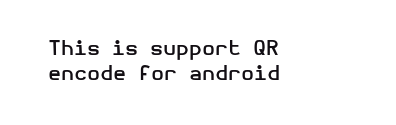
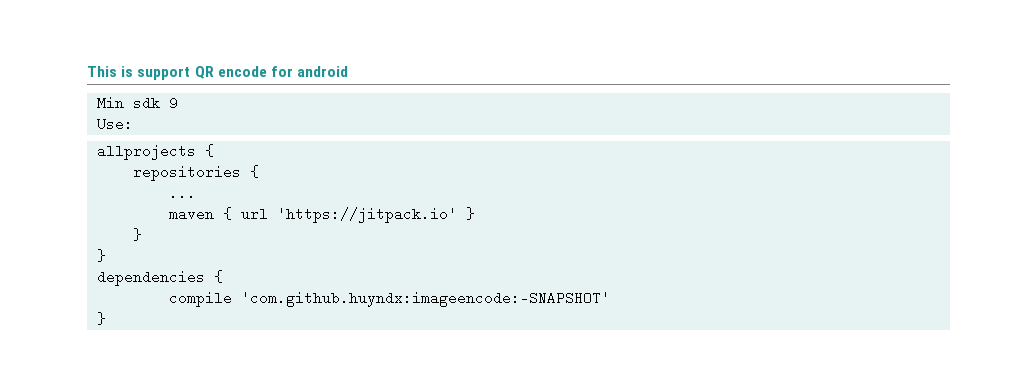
(280, 72) none -> [96,96,178,110] [96,117,133,131] [96,144,214,160] [132,165,259,181] [168,186,196,200] [168,207,475,223] [132,228,142,241] [96,249,106,262] [96,270,223,286] [168,291,610,307] [96,312,106,325] // Min sdk 9 // Use: // allprojects { // repositories { // ... // maven { url 'https://jitpack.io' } // } // } // dependencies { // compile 'com.github.huyndx:imageencode:-SNAPSHOT' // }

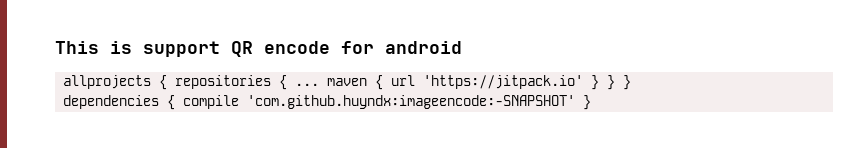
[96,96,178,110] [96,117,133,131] // Min sdk 9 // Use: -> (462, 47) none
(214, 150) // -> (168, 82) none
(259, 171) // -> (288, 82) none
(196, 193) // -> (320, 84) none
[132,228,142,241] // } // -> [607,75,616,90] }
(223, 276) // -> (176, 102) none
(610, 299) // -> (576, 102) none

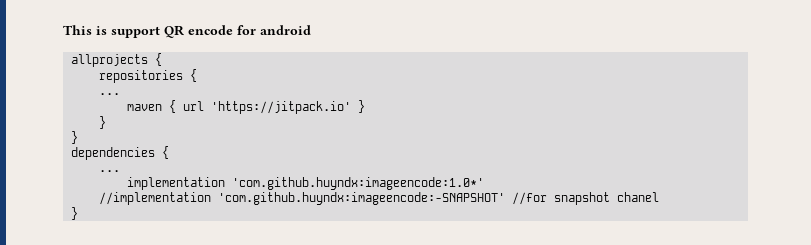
(168, 82) none -> (162, 59) //
[295,83,320,86] ... -> [98,93,120,95] // ... //
[607,75,616,90] } -> [98,116,106,129] // } //
[183,95,576,109] compile 'com.github.huyndx:imageencode:-SNAPSHOT' -> [98,170,120,172] [126,177,484,190] [98,192,659,205] // ... // implementation 'com.github.huyndx:imageencode:1.0*' // //implementation 'com.github.huyndx:imageencode:-SNAPSHOT' //for snapshot chanel //

